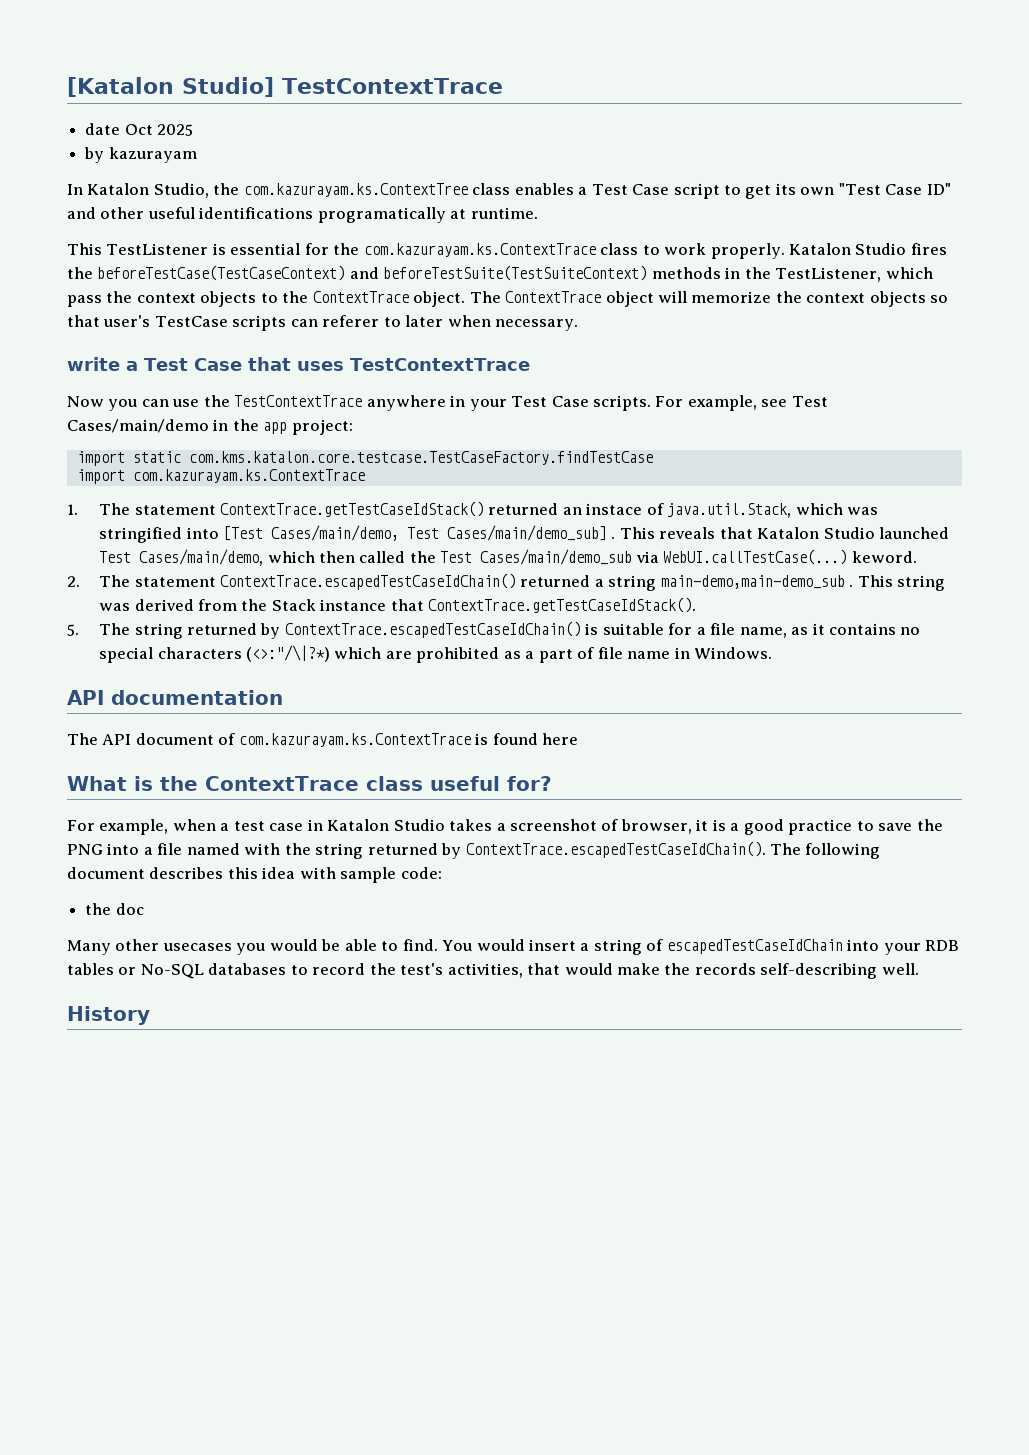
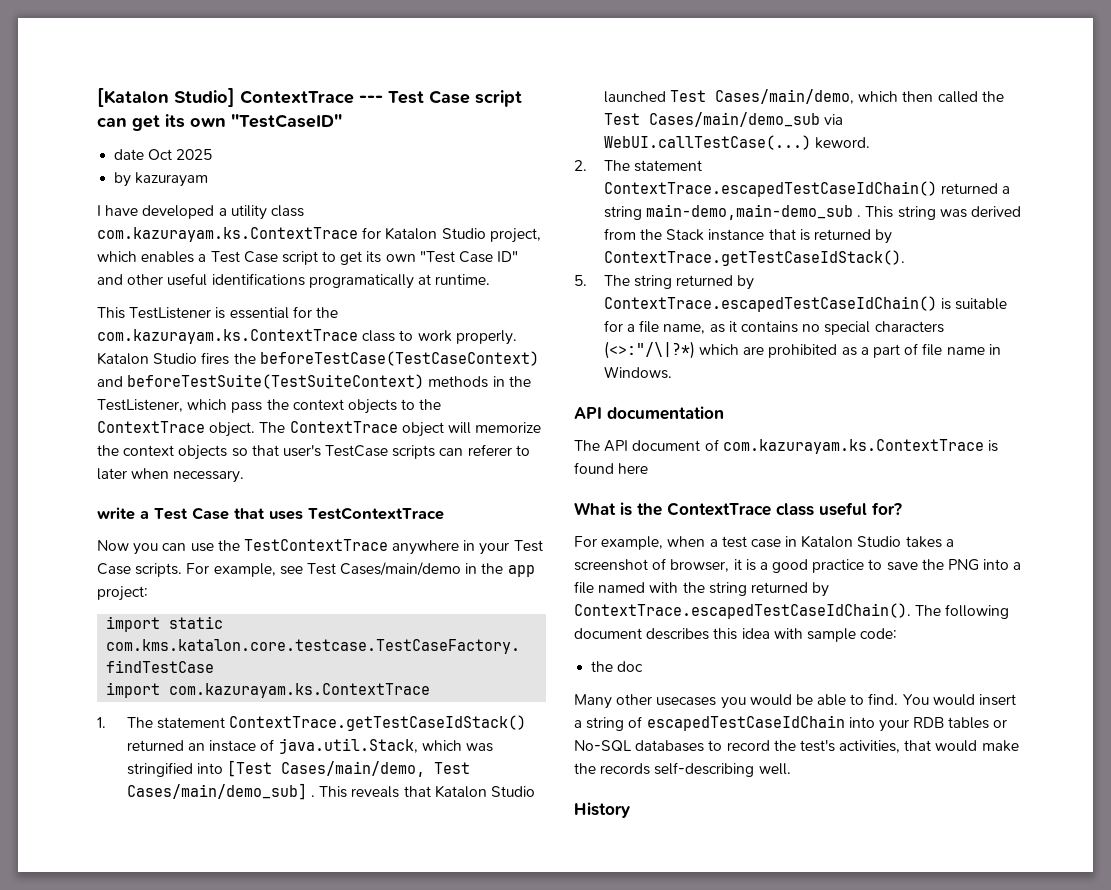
[282,78,503,94] TestContextTrace -> [240,90,522,107] [97,114,342,131] ContextTrace --- Test Case script can get its own "TestCaseID"
[67,183,511,198] In Katalon Studio, the com.kazurayam.ks.ContextTree class -> [97,205,304,220] [97,227,541,243] [97,251,137,262] I have developed a utility class com.kazurayam.ks.ContextTrace for Katalon Studio project, which
(424, 605) none -> [799,229,893,244] is returned by

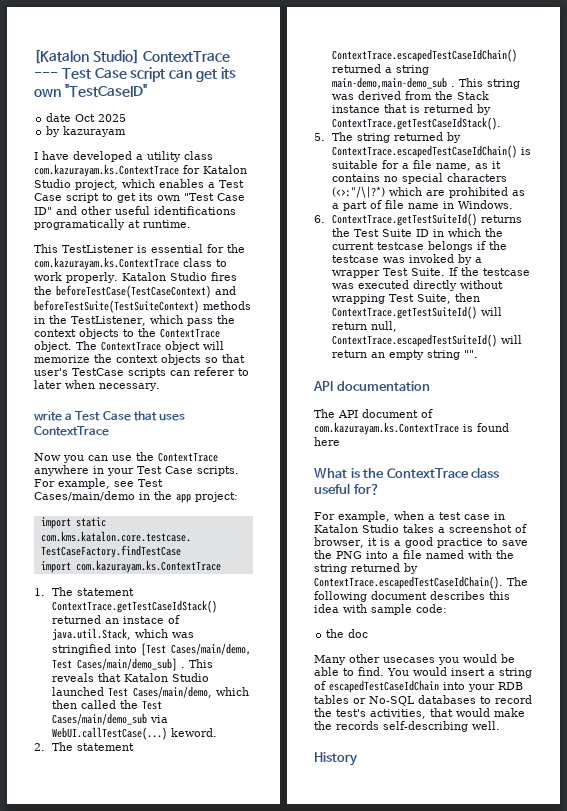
[308,507,444,520] TestContextTrace -> [34,426,109,436] ContextTrace
[243,539,388,551] TestContextTrace -> [158,452,218,462] ContextTrace
(672, 372) none -> [314,213,523,226] [332,228,504,237] [332,241,508,252] [332,254,483,265] [332,267,531,278] [332,280,504,291] [332,293,481,304] [332,306,503,319] [332,321,398,332] [332,334,523,347] [332,350,479,360] // 6. ContextTrace.getTestSuiteId() returns the Test Suite ID in which the current testcase belongs if the testcase was invoked by a wrapper Test Suite. If the testcase was executed directly without wrapping Test Suite, then ContextTrace.getTestSuiteId() will return null, ContextTrace.escapedTestSuiteId() will return an empty string "".

